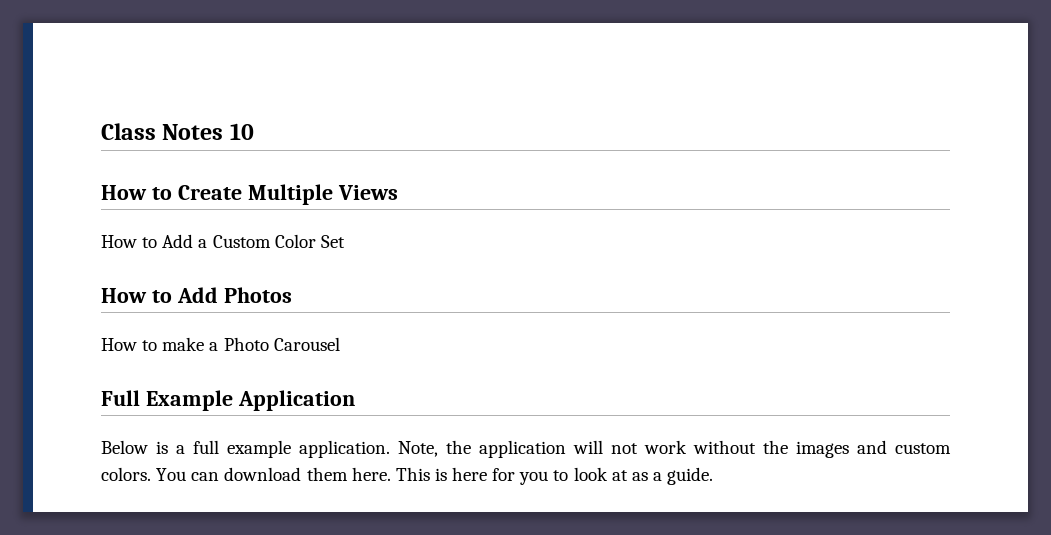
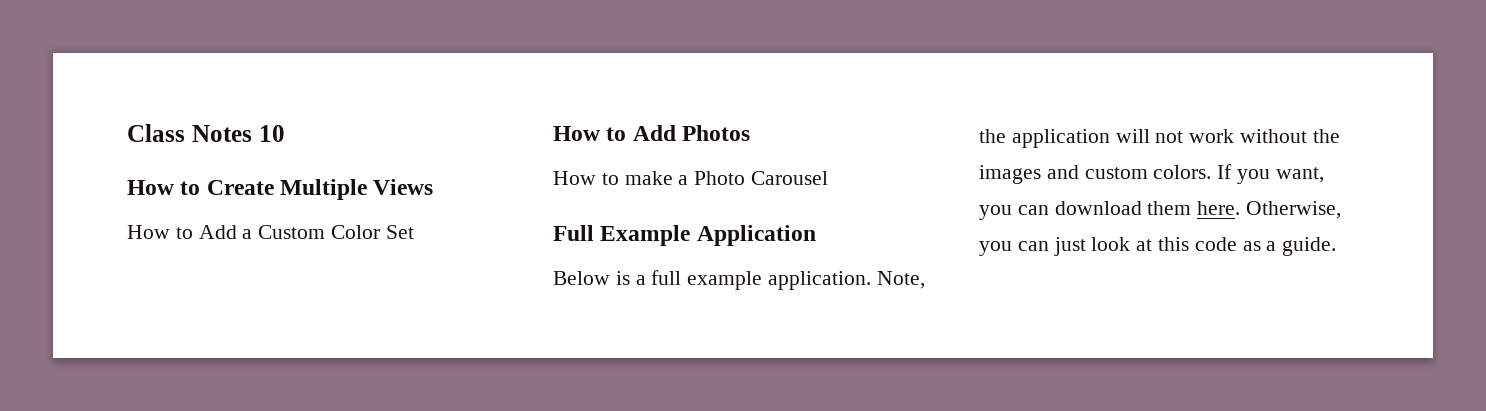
[156,467,628,485] You can download them here. This is here for you to look at -> [1217,164,1324,184] [979,201,1342,220] [979,237,1237,256] If you want, you can download them here. Otherwise, you can just look at this code

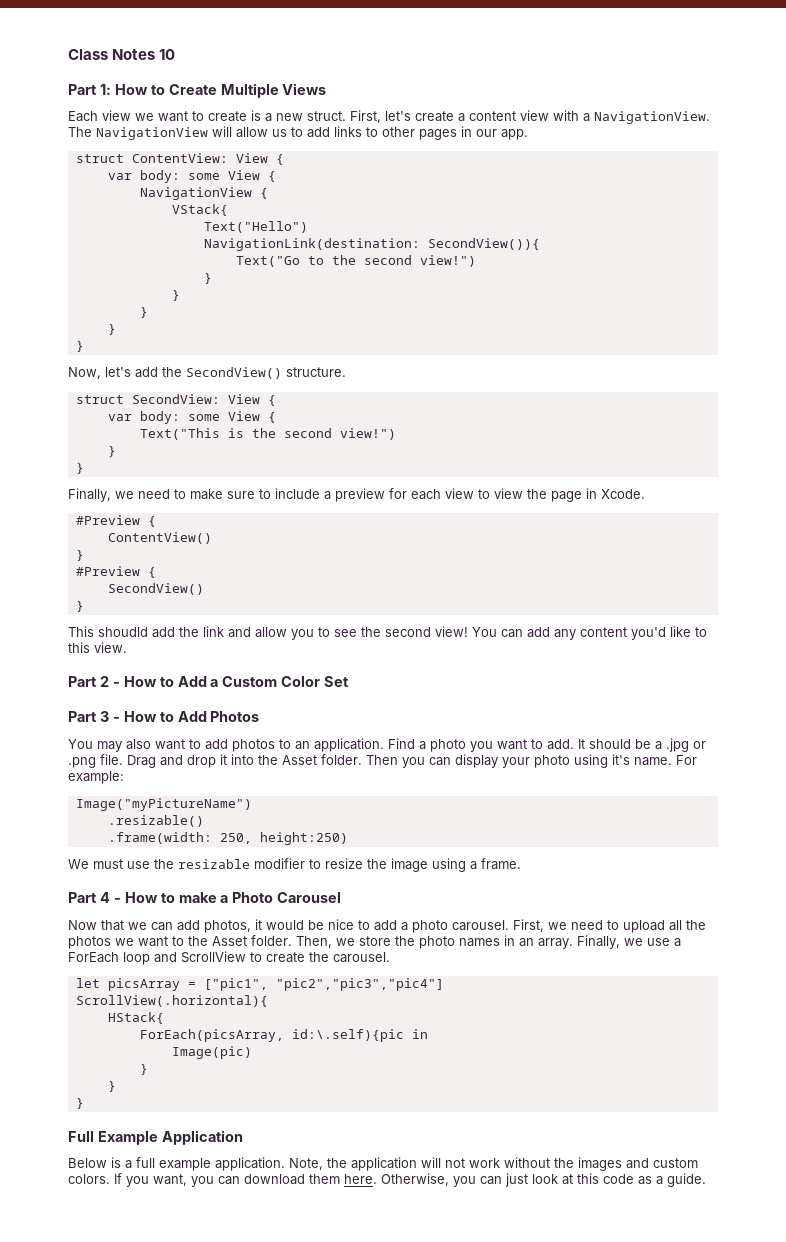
(285, 133) none -> [68,84,111,95] Part 1:
(434, 187) none -> [68,110,710,124] [68,126,528,140] [75,153,284,165] [107,170,276,183] [139,187,268,200] [171,204,228,216] [203,221,308,233] [203,238,540,251] [235,255,476,267] [203,273,212,284] [171,290,180,301] [139,307,148,318] [107,324,116,335] [75,341,84,352] [68,367,346,379] [75,394,276,406] [107,411,276,424] [139,428,396,440] [107,446,116,457] [75,463,84,474] [68,488,645,502] [75,515,156,527] [107,532,212,544] [75,550,84,561] [75,566,156,578] [107,583,204,595] [75,601,84,612] [68,626,707,640] [68,642,127,653] [68,676,120,687] Each view we want to create is a new struct. First, let's create a content view with a NavigationView. The NavigationView will allow us to add links to other pages in our app. // struct ContentView: View { // var body: some View { // NavigationView { // VStack{ // Text("Hello") // NavigationLink(destination: SecondView()){ // Text("Go to the second view!") // } // } // } // } // } // Now, let's add the SecondView() structure. // struct SecondView: View { // var body: some View { // Text("This is the second view!") // } // } // Finally, we need to make sure to include a preview for each view to view the page in Xcode. // #Preview { // ContentView() // } // #Preview { // SecondView() // } // This shoudld add the link and allow you to see the second view! You can add any content you'd like to this view. // Part 2 -
(414, 232) none -> [68,711,120,722] Part 3 -
(751, 133) none -> [68,738,706,752] [68,754,697,768] [68,771,124,784] [75,798,252,811] [107,815,204,827] [107,832,348,845] [68,858,521,872] [68,892,121,903] You may also want to add photos to an application. Find a photo you want to add. It should be a .jpg or .png file. Drag and drop it into the Asset folder. Then you can display your photo using it's name. For example: // Image("myPictureName") // .resizable() // .frame(width: 250, height:250) // We must use the resizable modifier to resize the image using a frame. // Part 4 -
(829, 178) none -> [68,919,706,933] [68,935,681,949] [68,951,390,965] [75,978,444,991] [75,995,268,1007] [107,1012,164,1024] [139,1029,428,1042] [171,1046,252,1059] [139,1064,148,1075] [107,1081,116,1092] [75,1098,84,1109] // Now that we can add photos, it would be nice to add a photo carousel. First, we need to upload all the photos we want to the Asset folder. Then, we store the photo names in an array. Finally, we use a ForEach loop and ScrollView to create the carousel. // let picsArray = ["pic1", "pic2","pic3","pic4"] // ScrollView(.horizontal){ // HStack{ // ForEach(picsArray, id:\.self){pic in // Image(pic) // } // } // }

